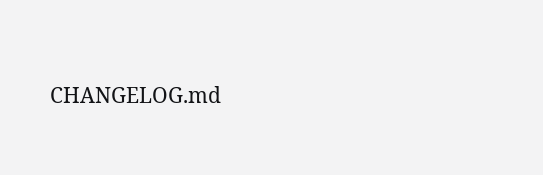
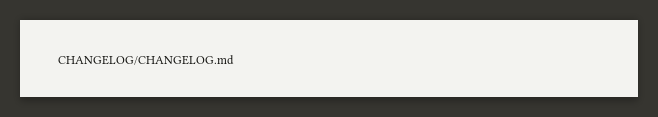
[50,86,221,103] CHANGELOG.md -> [58,55,234,65] CHANGELOG/CHANGELOG.md

